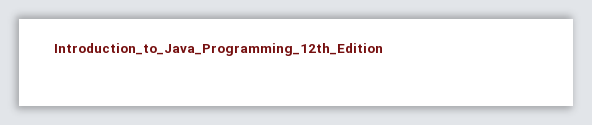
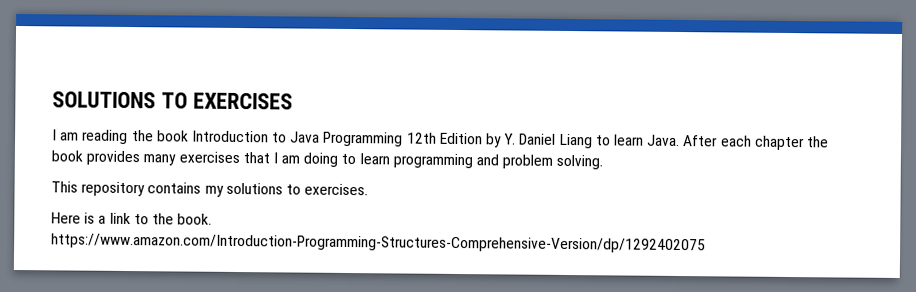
[54,43,383,56] Introduction_to_Java_Programming_12th_Edition -> [52,91,293,110] [52,129,829,151] [51,150,604,170] [51,181,369,197] [51,212,213,225] [51,233,706,254] SOLUTIONS TO EXERCISES // I am reading the book Introduction to Java Programming 12th Edition by Y. Daniel Liang to learn Java. After each chapter the book provides many exercises that I am doing to learn programming and problem solving. // This repository contains my solutions to exercises. // Here is a link to the book. https://www.amazon.com/Introduction-Programming-Structures-Comprehensive-Version/dp/1292402075

